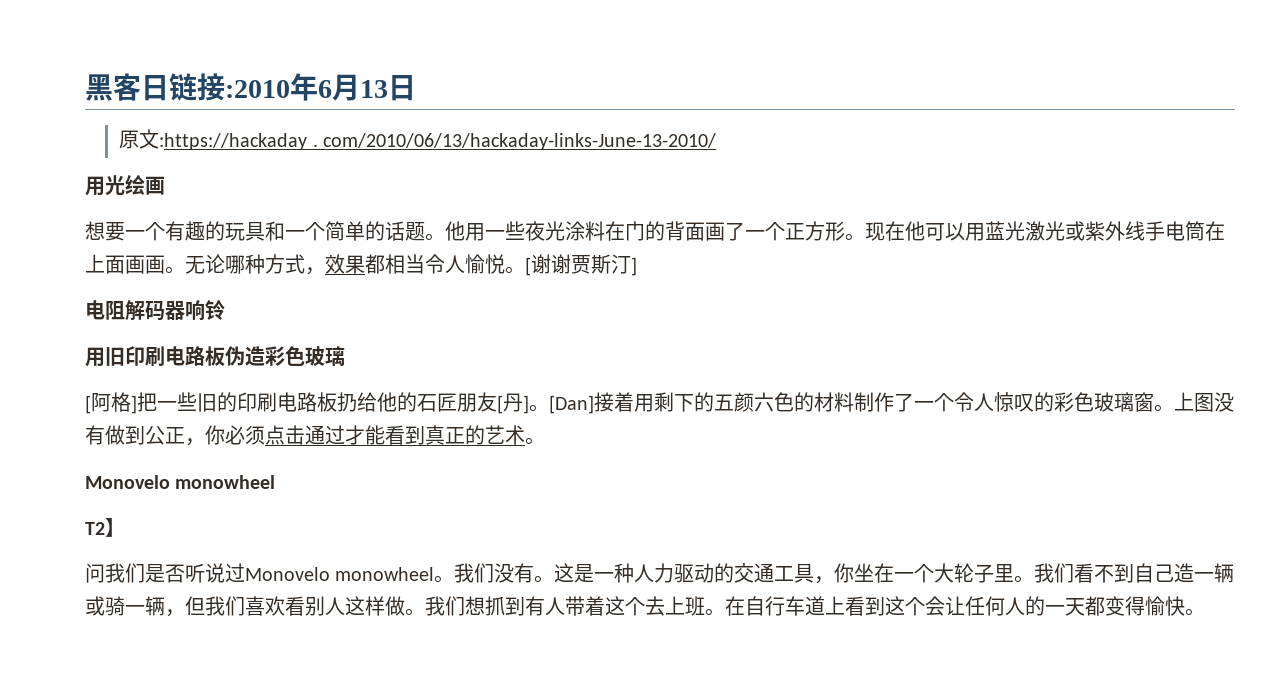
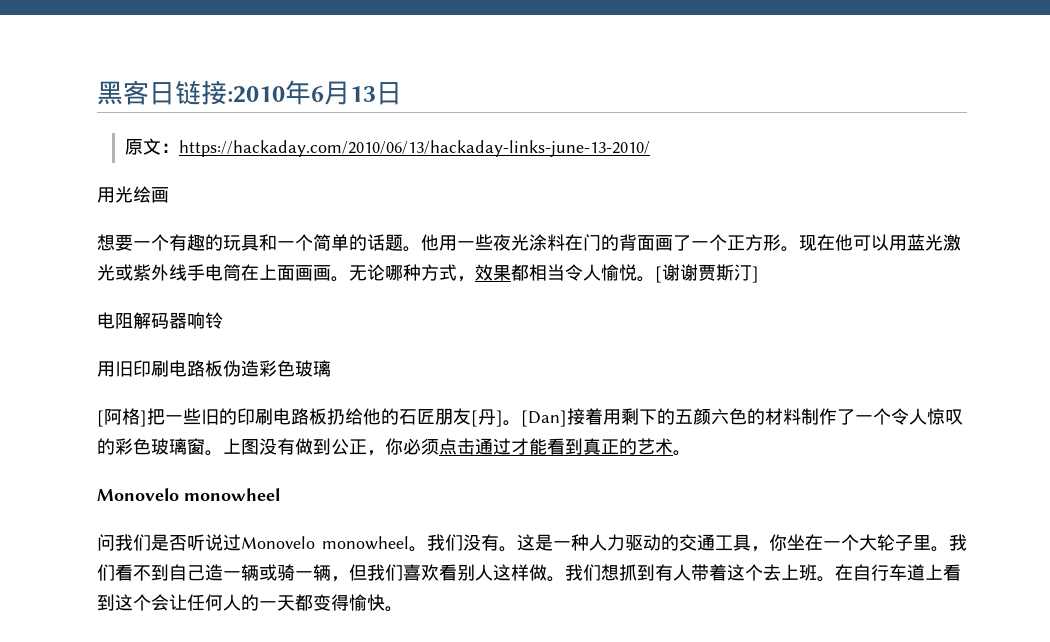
[159,133,717,150] :https://hackaday . com/2010/06/13/hackaday-links-June-13-2010/ -> [160,140,650,157] ：https://hackaday.com/2010/06/13/hackaday-links-june-13-2010/
[85,518,125,537] // T2】 -> (280, 494) none

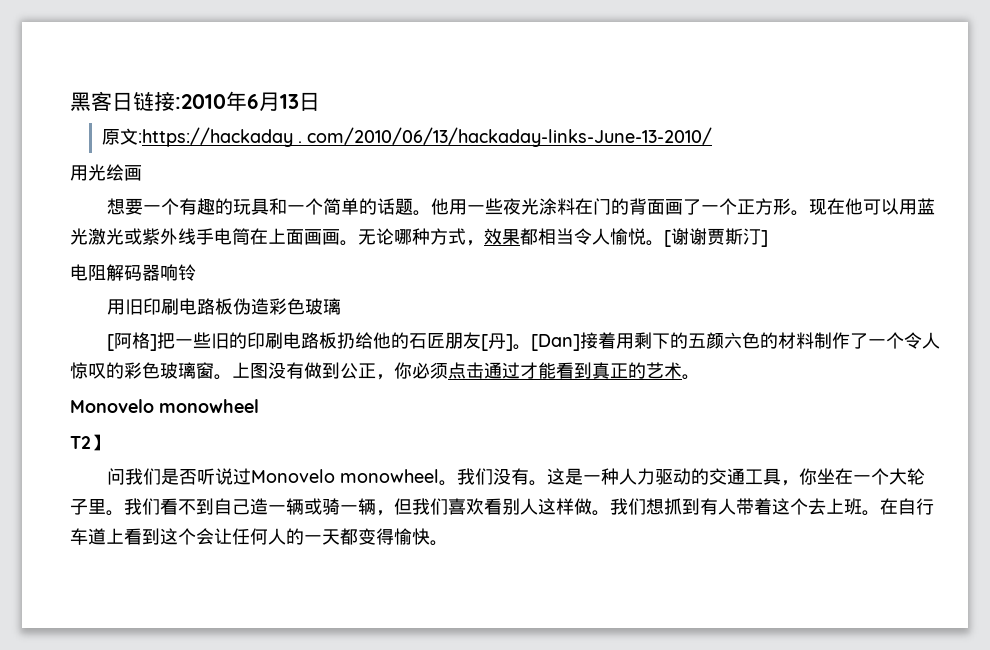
[160,140,650,157] ：https://hackaday.com/2010/06/13/hackaday-links-june-13-2010/ -> [138,127,713,147] :https://hackaday . com/2010/06/13/hackaday-links-June-13-2010/
(280, 494) none -> [70,434,109,451] // T2】

